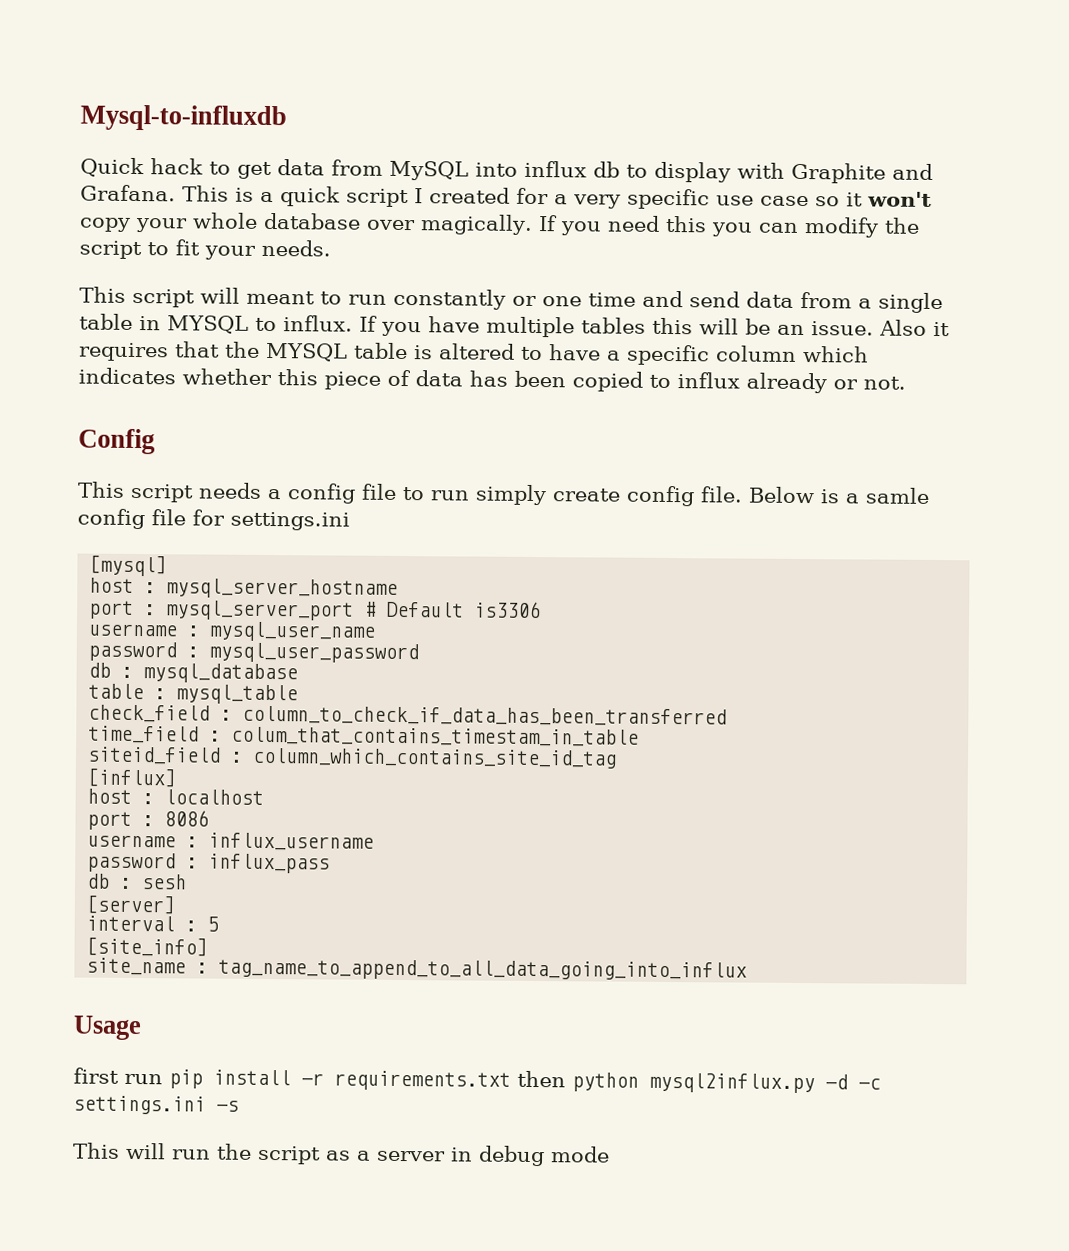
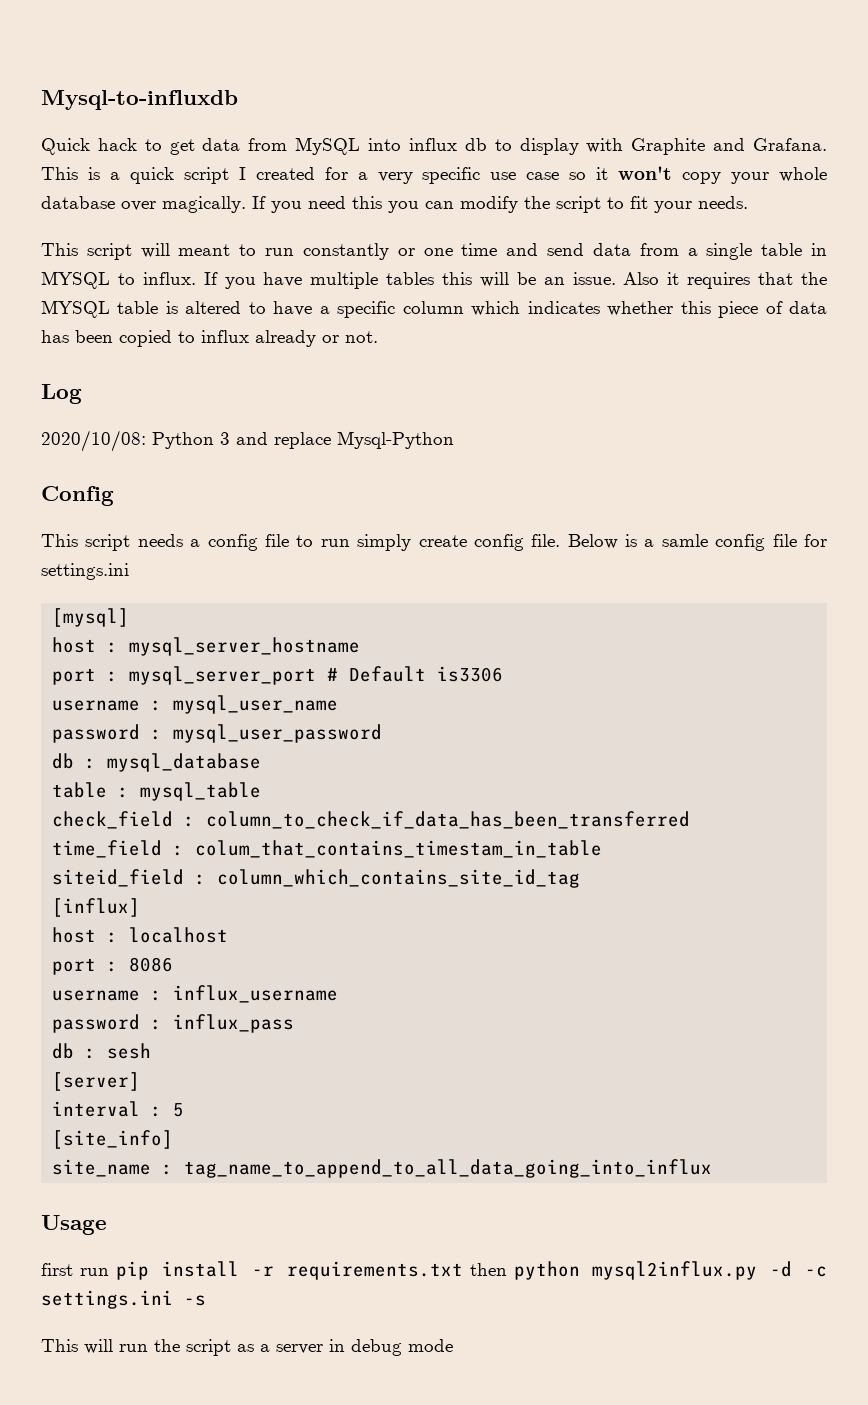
(906, 383) none -> [41,384,82,404] [41,430,454,452] // Log // 2020/10/08: Python 3 and replace Mysql-Python

